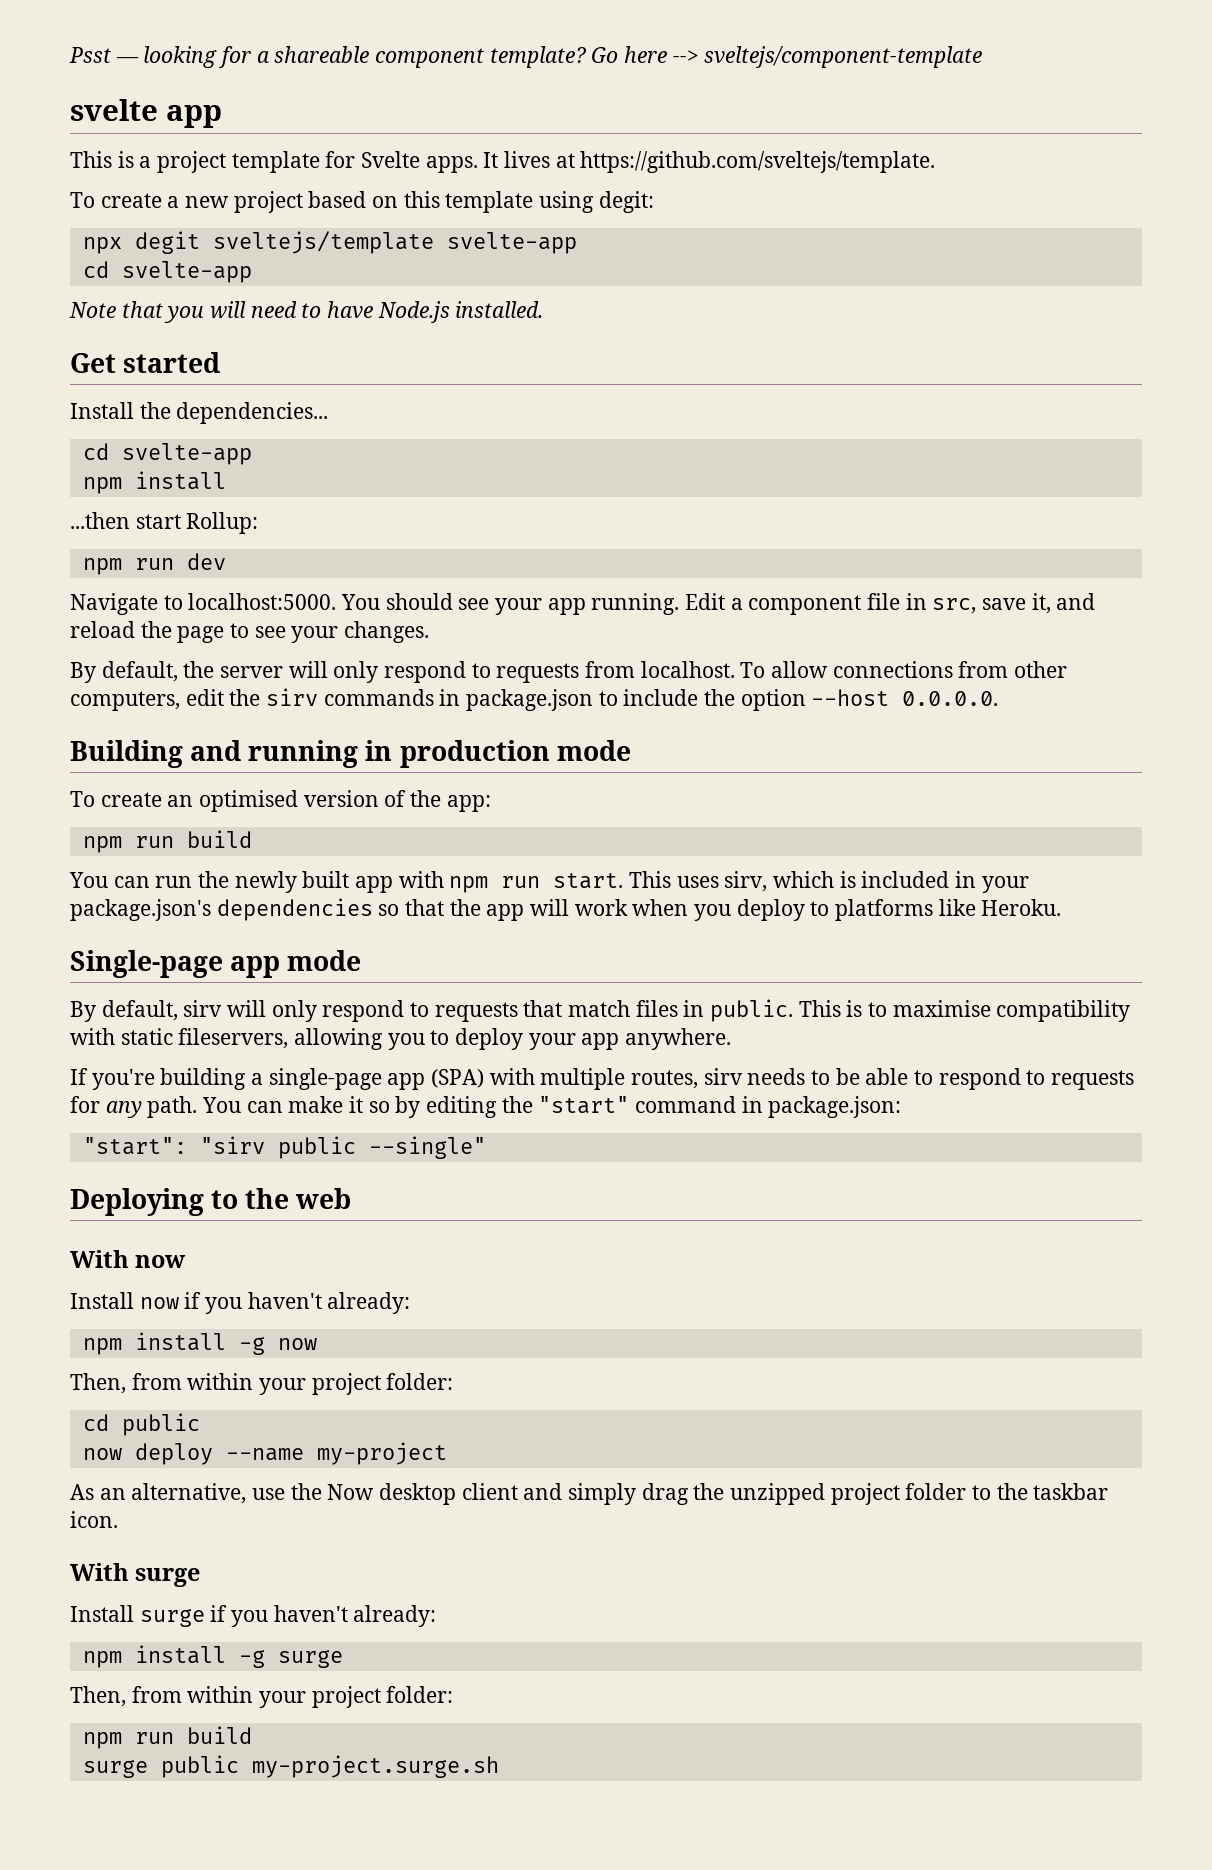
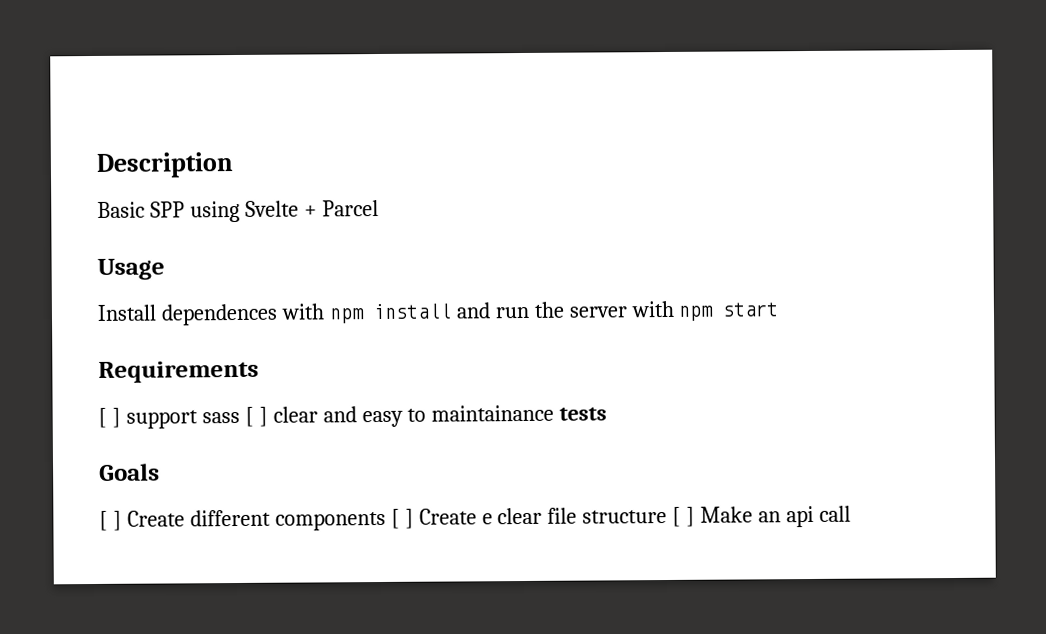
[69,46,983,68] [70,99,222,128] [70,151,936,173] [70,191,654,213] [82,231,577,254] [82,261,252,283] [69,301,544,323] [70,352,221,373] [70,402,329,424] [82,443,252,465] [82,471,226,494] [70,512,259,534] [82,553,226,575] [70,593,1096,615] [70,621,430,643] [70,661,1068,683] [70,688,999,711] [70,740,631,768] [70,790,491,812] [82,830,252,853] [69,871,1029,893] [70,898,1062,921] [70,950,362,978] [70,999,1131,1022] [70,1028,732,1050] [70,1068,1135,1090] [70,1096,902,1118] [82,1136,486,1159] [70,1188,352,1216] [70,1250,187,1268] [70,1292,411,1314] [82,1332,317,1355] [70,1373,454,1395] [82,1413,200,1436] [82,1442,447,1465] [70,1483,1109,1505] [70,1511,118,1528] [70,1563,201,1587] [70,1605,437,1627] [82,1645,343,1668] [70,1686,454,1708] [82,1726,252,1749] [82,1755,499,1778] Psst — looking for a shareable component template? Go here --> sveltejs/component-template // svelte app // This is a project template for Svelte apps. It lives at https://github.com/sveltejs/template. // To create a new project based on this template using degit: // npx degit sveltejs/template svelte-app // cd svelte-app // Note that you will need to have Node.js installed. // Get started // Install the dependencies... // cd svelte-app // npm install // ...then start Rollup: // npm run dev // Navigate to localhost:5000. You should see your app running. Edit a component file in src, save it, and reload the page to see your changes. // By default, the server will only respond to requests from localhost. To allow connections from other computers, edit the sirv commands in package.json to include the option --host 0.0.0.0. // Building and running in production mode // To create an optimised version of the app: // npm run build // You can run the newly built app with npm run start. This uses sirv, which is included in your package.json's dependencies so that the app will work when you deploy to platforms like Heroku. // Single-page app mode // By default, sirv will only respond to requests that match files in public. This is to maximise compatibility with static fileservers, allowing you to deploy your app anywhere. // If you're building a single-page app (SPA) with multiple routes, sirv needs to be able to respond to requests for any path. You can make it so by editing the "start" command in package.json: // "start": "sirv public --single" // Deploying to the web // With now // Install now if you haven't already: // npm install -g now // Then, from within your project folder: // cd public // now deploy --name my-project // As an alternative, use the Now desktop client and simply drag the unzipped project folder to the taskbar icon. // With surge // Install surge if you haven't already: // npm install -g surge // Then, from within your project folder: // npm run build // surge public my-project.surge.sh -> [96,152,234,178] [97,200,379,223] [97,258,165,280] [97,300,780,326] [98,360,259,383] [98,404,608,429] [99,463,160,481] [99,505,851,531] Description // Basic SPP using Svelte + Parcel // Usage // Install dependences with npm install and run the server with npm start // Requirements // [ ] support sass [ ] clear and easy to maintainance tests // Goals // [ ] Create different components [ ] Create e clear file structure [ ] Make an api call

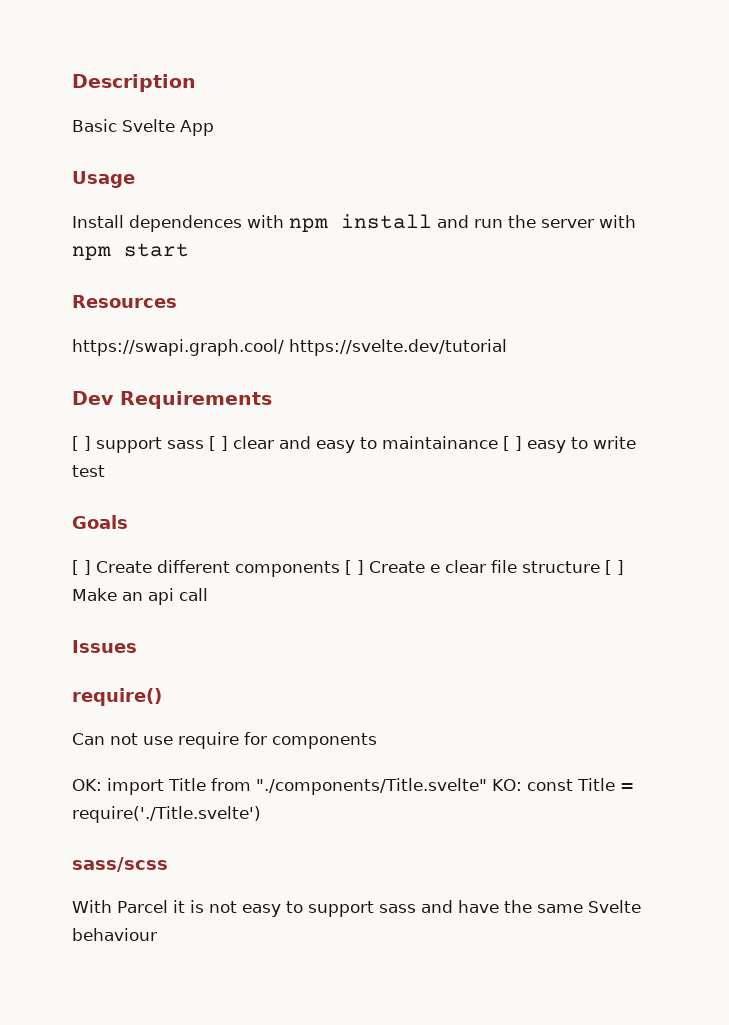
[149,200,379,223] SPP using Svelte + Parcel -> [122,119,214,136] Svelte App
(780, 309) none -> [72,295,177,308] [72,339,507,356] [72,391,114,405] Resources // https://swapi.graph.cool/ https://svelte.dev/tutorial // Dev
[559,407,608,421] tests -> [503,436,636,453] [72,465,105,477] [ ] easy to write test
(851, 513) none -> [72,640,137,653] [72,688,162,706] [72,732,377,749] [72,778,634,795] [72,806,261,823] [72,857,168,872] [72,900,641,917] [72,928,157,941] // Issues // require() // Can not use require for components // OK: import Title from "./components/Title.svelte" KO: const Title = require('./Title.svelte') // sass/scss // With Parcel it is not easy to support sass and have the same Svelte behaviour

